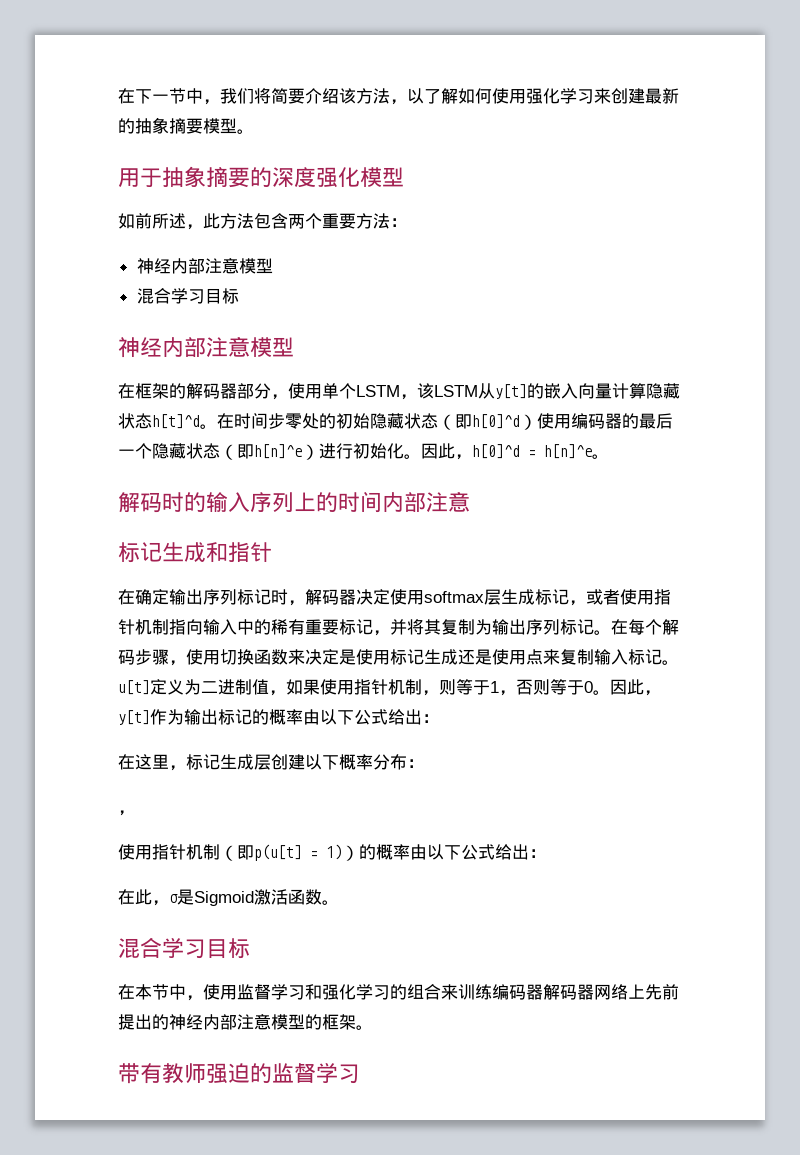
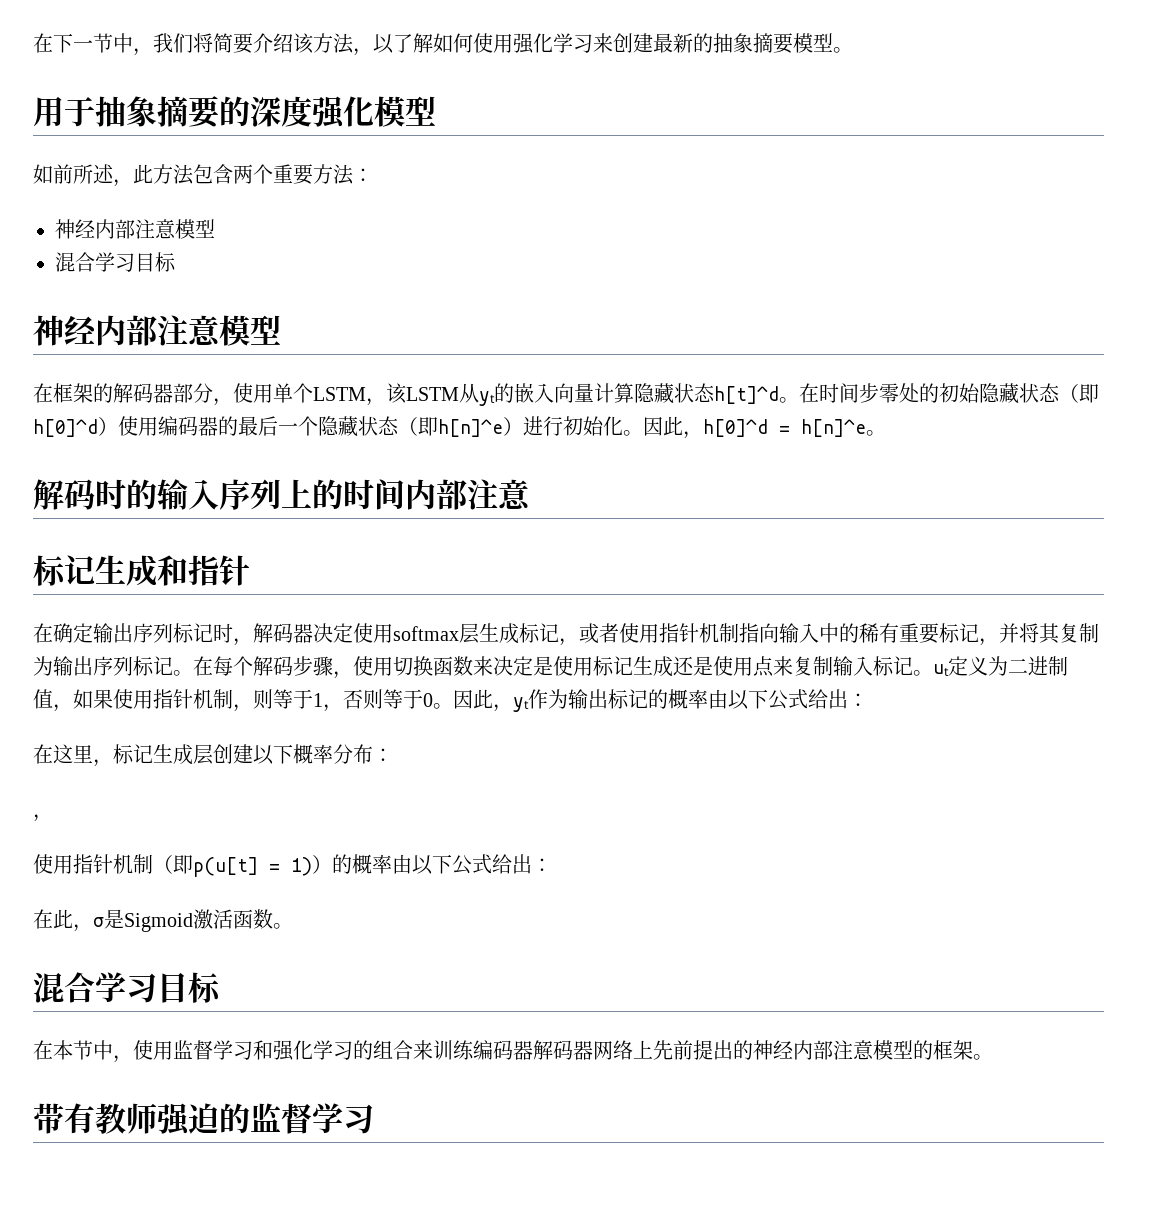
[495,384,527,399] y[t] -> [479,391,495,406] yₜ
[118,680,150,695] u[t] -> [933,664,949,676] uₜ
[118,710,150,725] y[t] -> [513,697,529,712] yₜ

